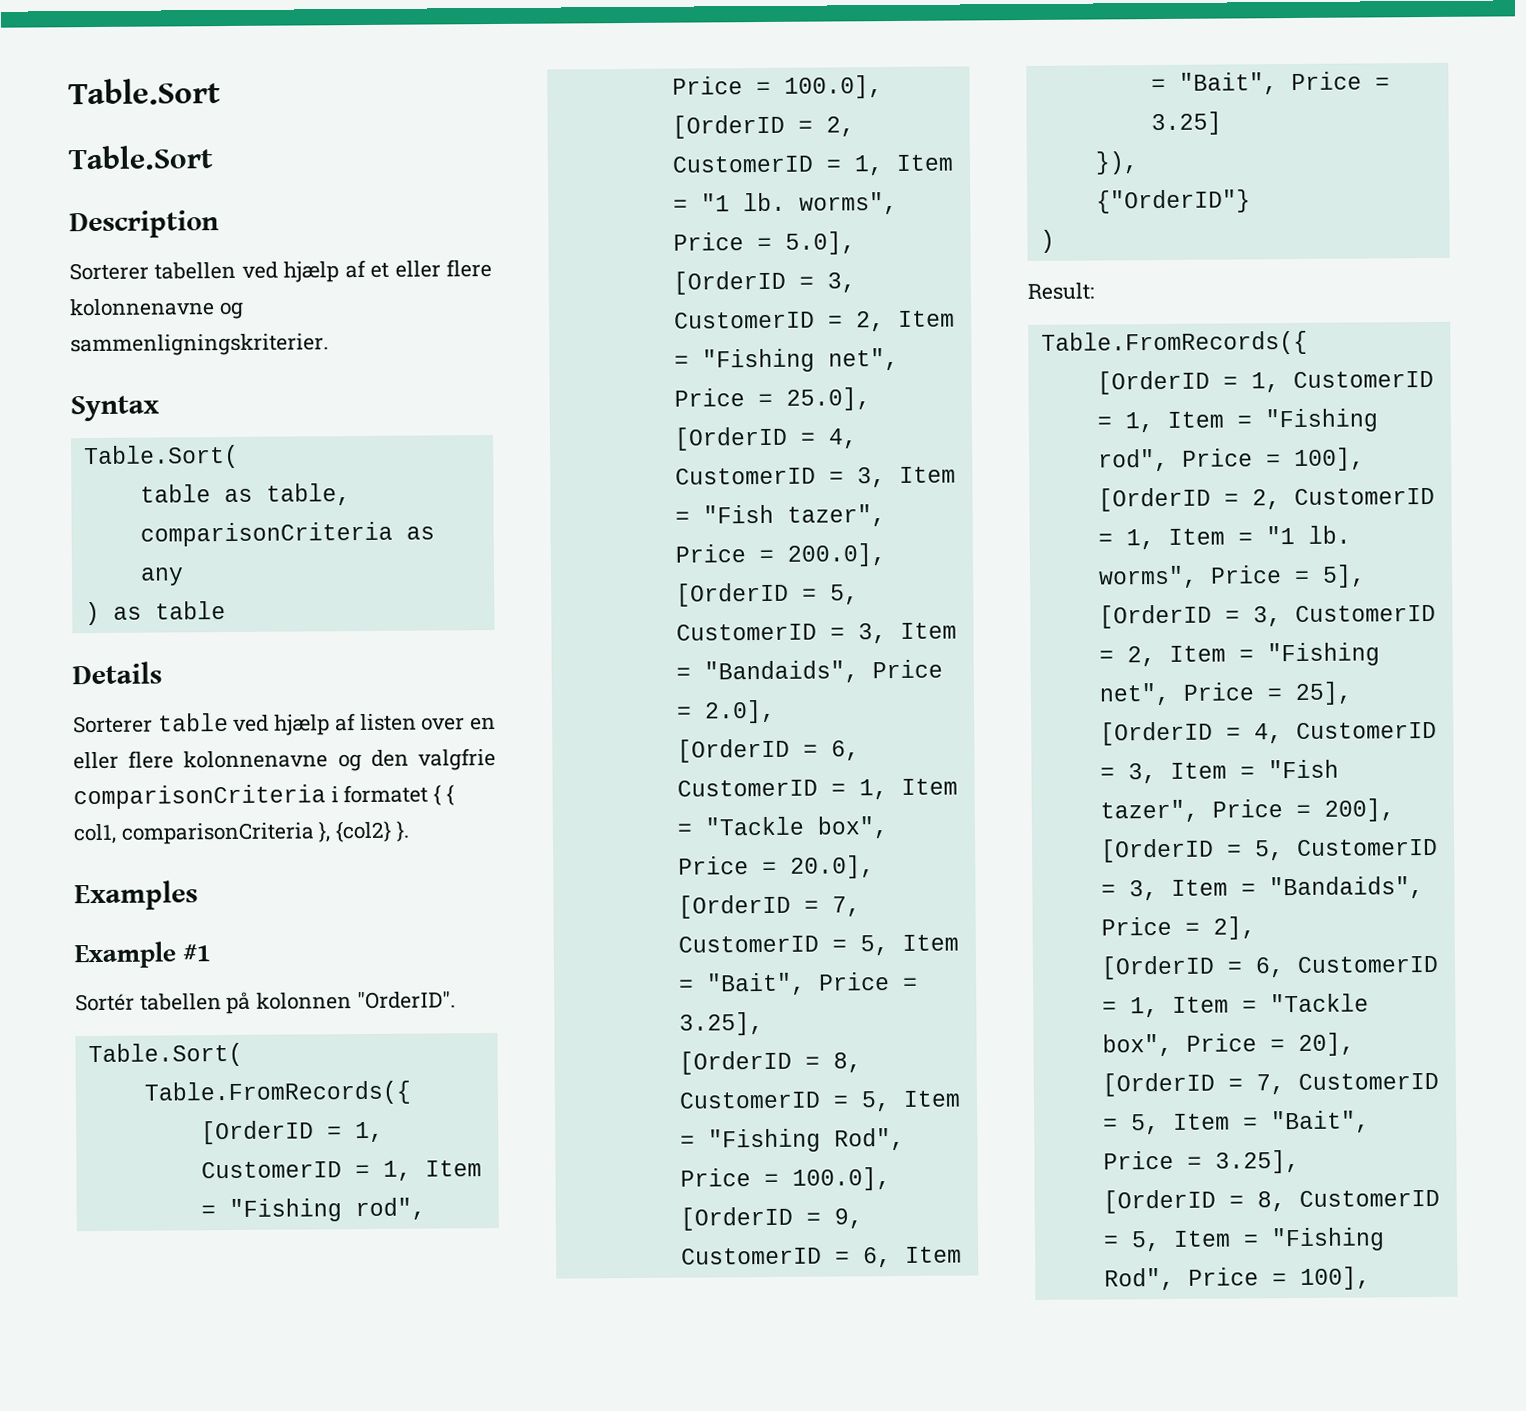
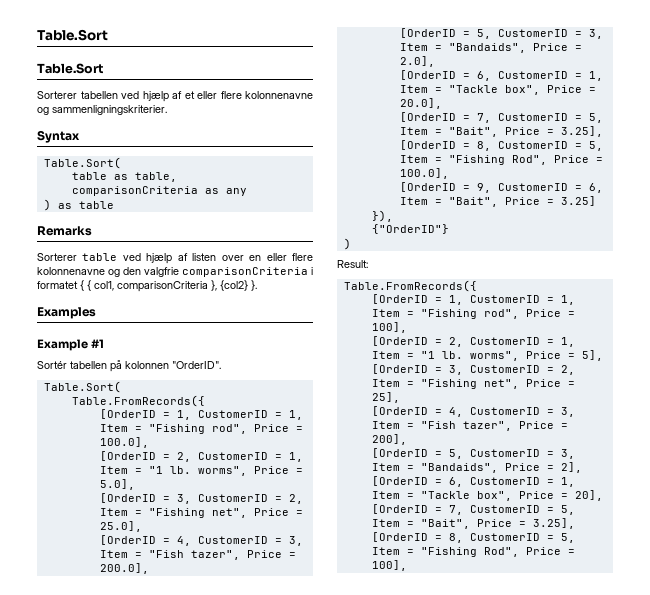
[69,210,219,239] // Description -> (103, 68) none
[72,661,162,685] Details -> [37,226,92,236] Remarks

